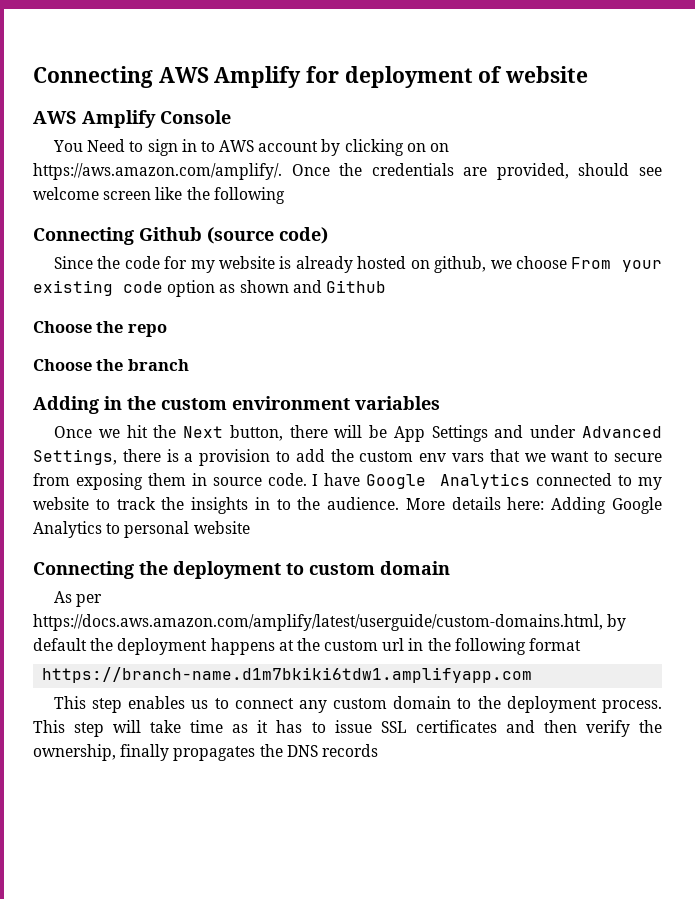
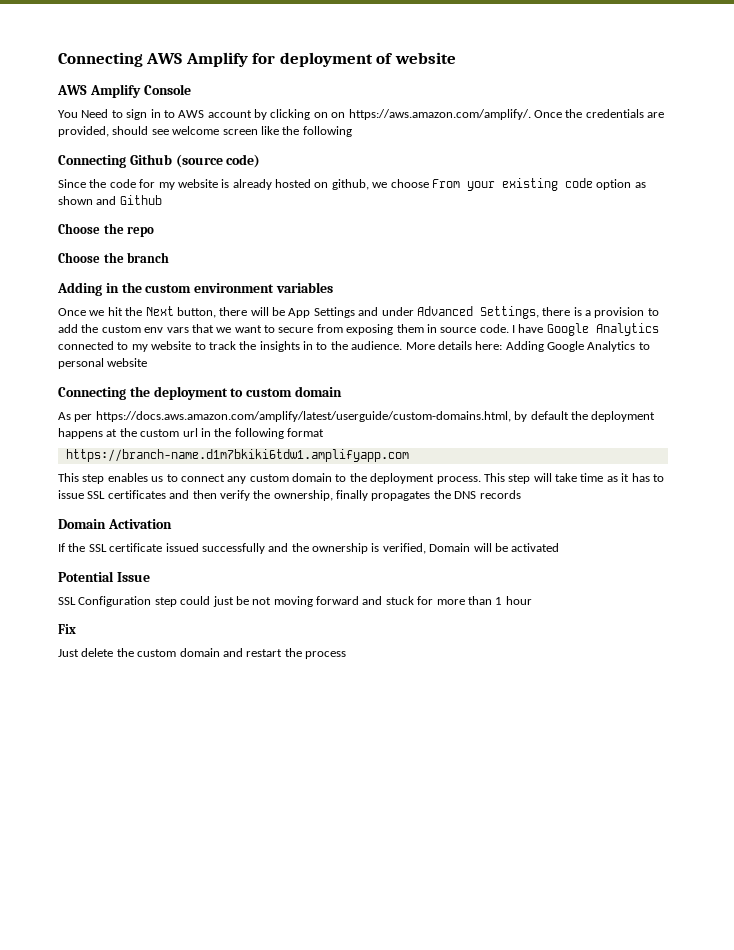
(378, 750) none -> [58,519,172,529] [58,543,560,554] [58,571,150,582] [58,596,532,607] [58,624,76,634] [58,648,346,659] // Domain Activation // If the SSL certificate issued successfully and the ownership is verified, Domain will be activated // Potential Issue // SSL Configuration step could just be not moving forward and stuck for more than 1 hour // Fix // Just delete the custom domain and restart the process

